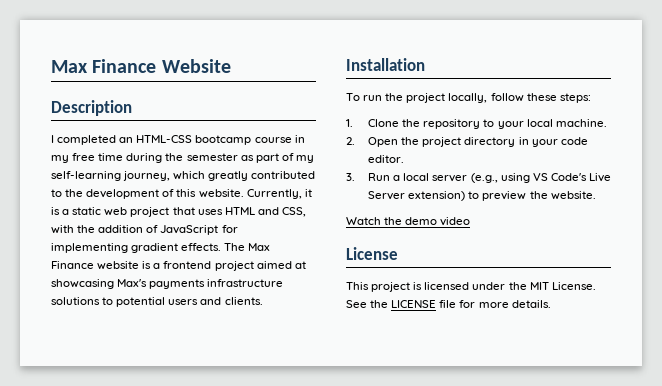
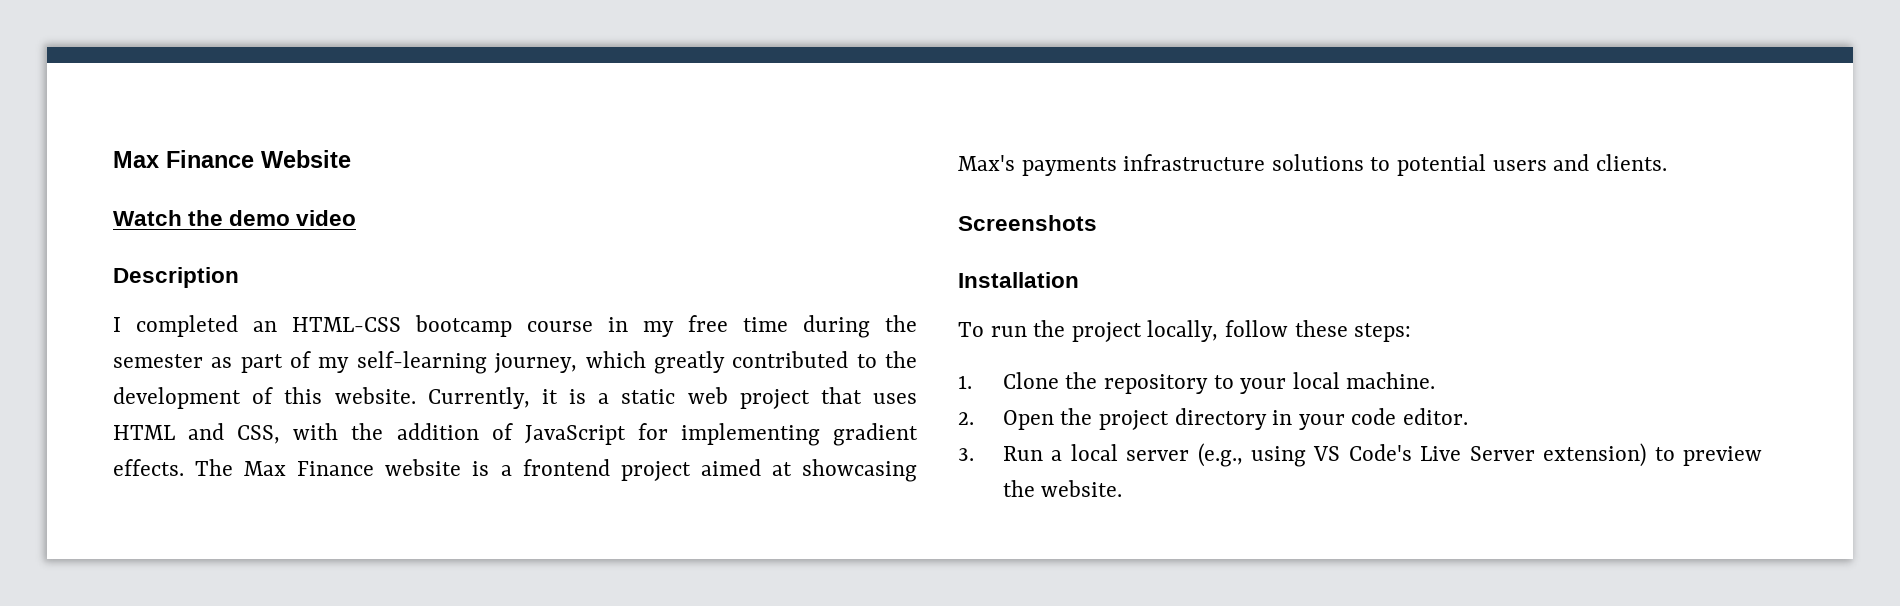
(231, 66) none -> [113,210,357,226] // Watch the demo video
(263, 301) none -> [958,215,1097,231] // Screenshots
[346,217,471,226] [346,247,398,260] [346,282,596,292] [346,300,551,308] // Watch the demo video // License // This project is licensed under the MIT License. See the LICENSE file for more details. -> (1123, 488) none

